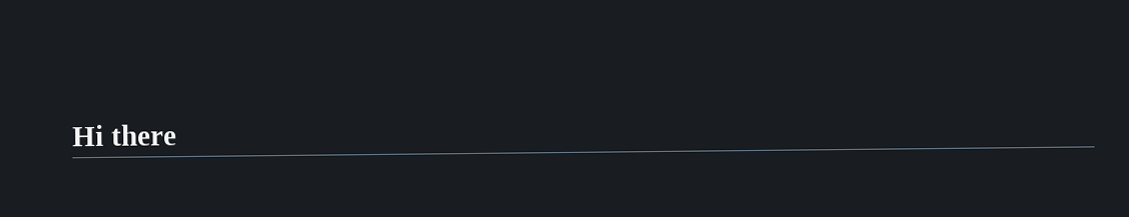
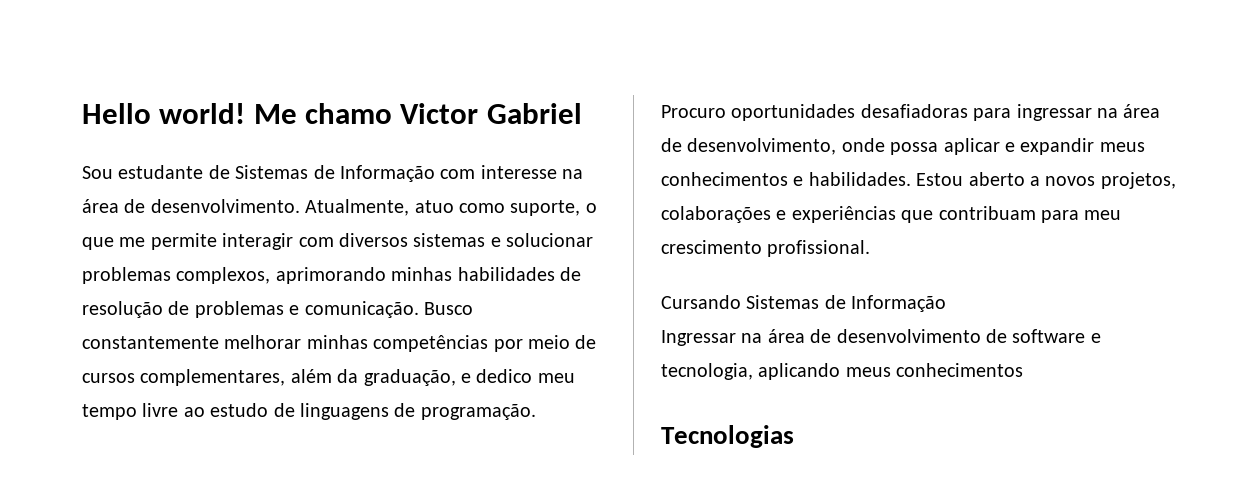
[72,124,177,147] Hi there -> [82,103,582,124] [82,165,584,182] [82,199,597,216] [82,233,594,250] [82,267,581,284] [82,301,473,318] [82,335,597,352] [82,369,575,386] [82,403,536,420] [661,104,1161,121] [661,138,1145,155] [661,172,1176,189] [661,206,1122,223] [661,240,871,257] [661,295,947,312] [661,329,1101,346] [661,363,1024,380] [661,425,794,448] Hello world! Me chamo Victor Gabriel // Sou estudante de Sistemas de Informação com interesse na área de desenvolvimento. Atualmente, atuo como suporte, o que me permite interagir com diversos sistemas e solucionar problemas complexos, aprimorando minhas habilidades de resolução de problemas e comunicação. Busco constantemente melhorar minhas competências por meio de cursos complementares, além da graduação, e dedico meu tempo livre ao estudo de linguagens de programação. Procuro oportunidades desafiadoras para ingressar na área de desenvolvimento, onde possa aplicar e expandir meus conhecimentos e habilidades. Estou aberto a novos projetos, colaborações e experiências que contribuam para meu crescimento profissional. // Cursando Sistemas de Informação // Ingressar na área de desenvolvimento de software e tecnologia, aplicando meus conhecimentos // Tecnologias

